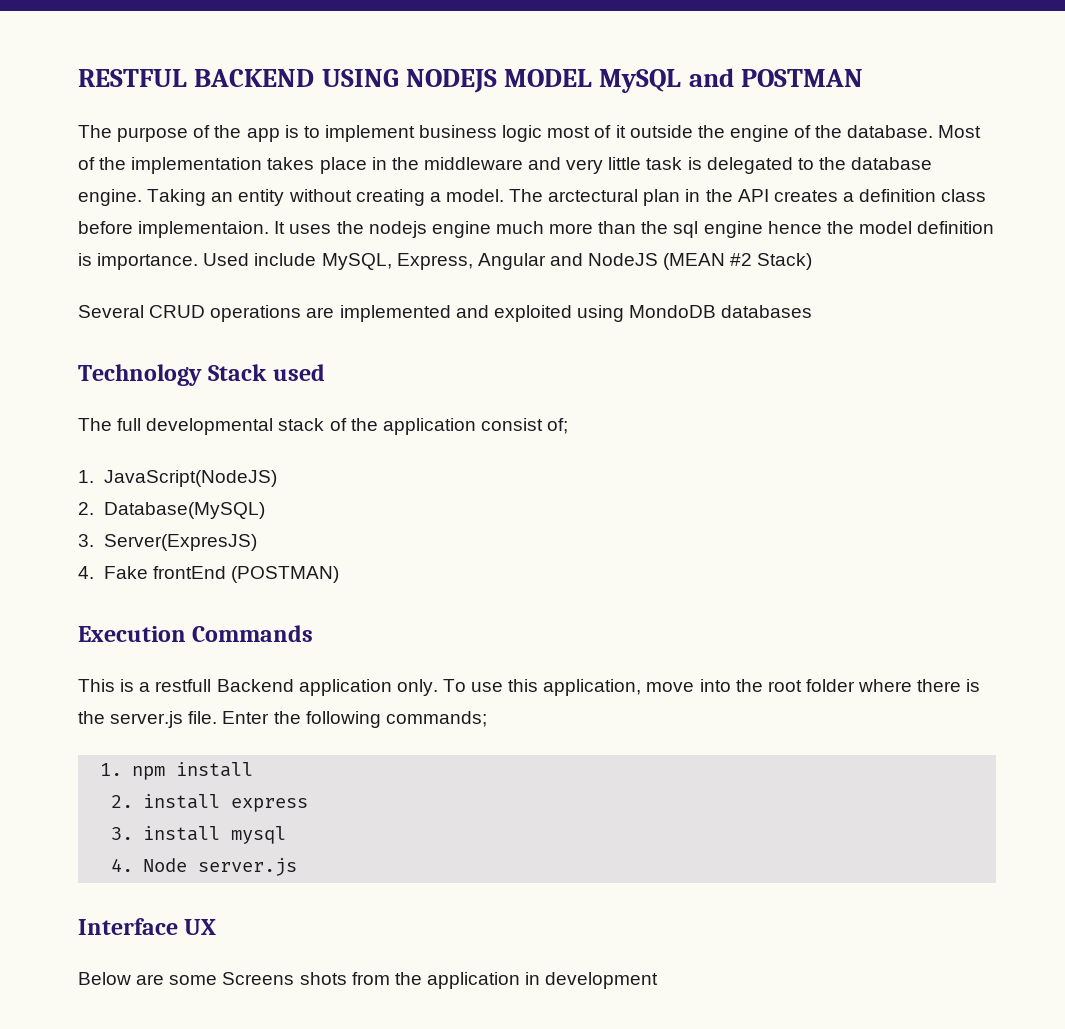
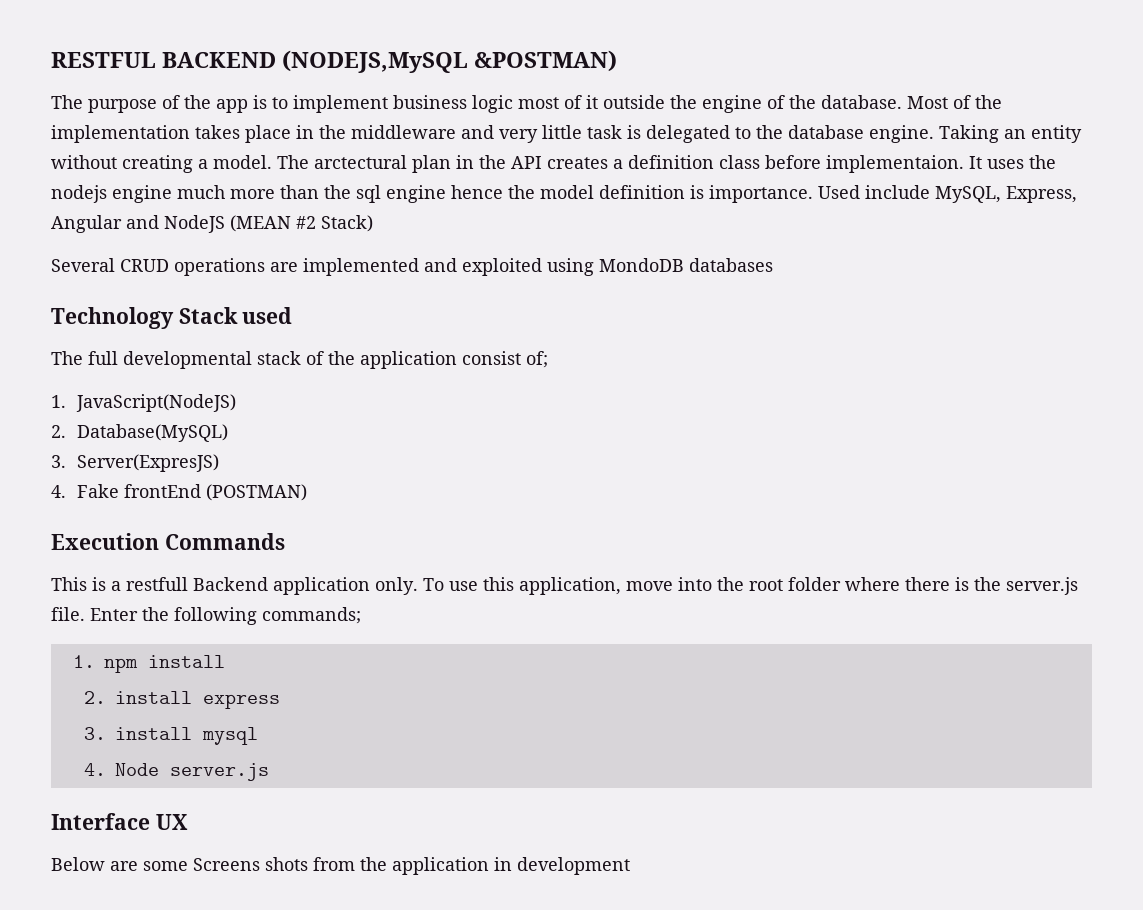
[321,68,864,93] USING NODEJS MODEL MySQL and POSTMAN -> [282,50,618,73] (NODEJS,MySQL &POSTMAN)

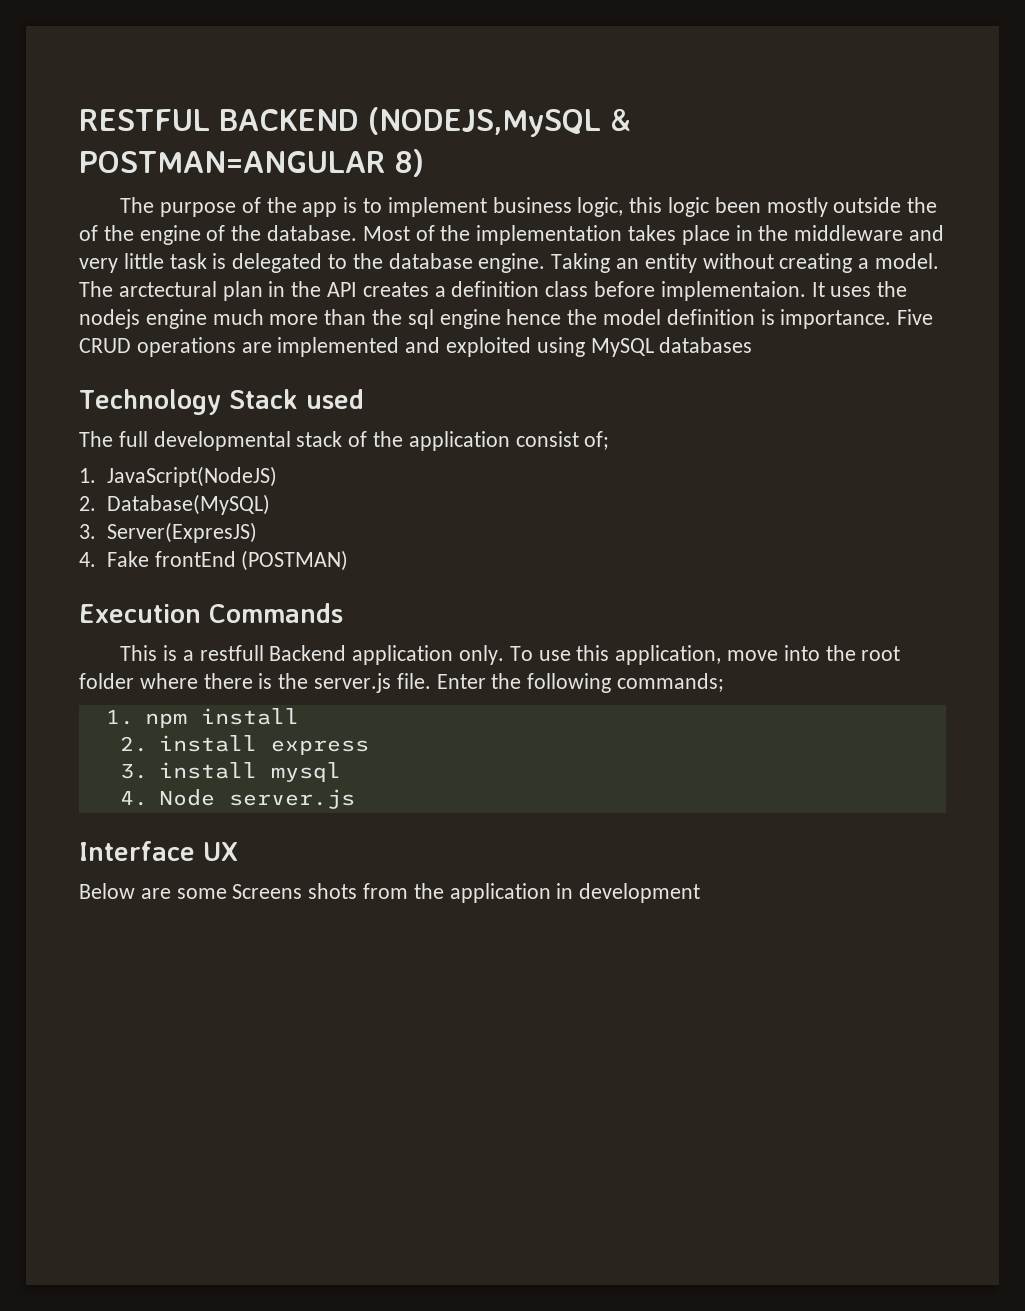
[474,50,618,72] &POSTMAN) -> [610,109,631,131] [79,149,424,177] & POSTMAN=ANGULAR 8)
[472,95,665,113] logic most of it outside -> [577,197,938,217] [79,225,98,241] logic, this logic been mostly outside the of
[818,185,1077,203] [51,215,373,233] [51,258,115,272] Used include MySQL, Express, Angular and NodeJS (MEAN #2 Stack) // Several -> [897,309,934,325] Five
[599,258,684,272] MondoDB -> [590,338,654,357] MySQL

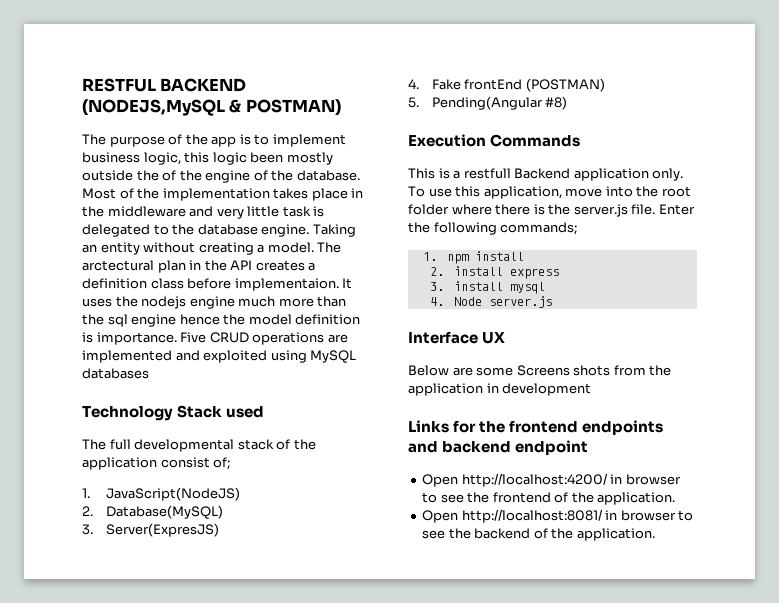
[79,149,424,177] POSTMAN=ANGULAR 8) -> [245,99,341,116] POSTMAN)
(349, 560) none -> [408,96,568,110] // 5. Pending(Angular #8)
(701, 893) none -> [408,420,664,435] [408,440,589,455] [422,473,681,487] [422,492,676,505] [422,509,694,523] [422,528,655,541] // Links for the frontend endpoints and backend endpoint // Open http://localhost:4200/ in browser to see the frontend of the application. // Open http://localhost:8081/ in browser to see the backend of the application.

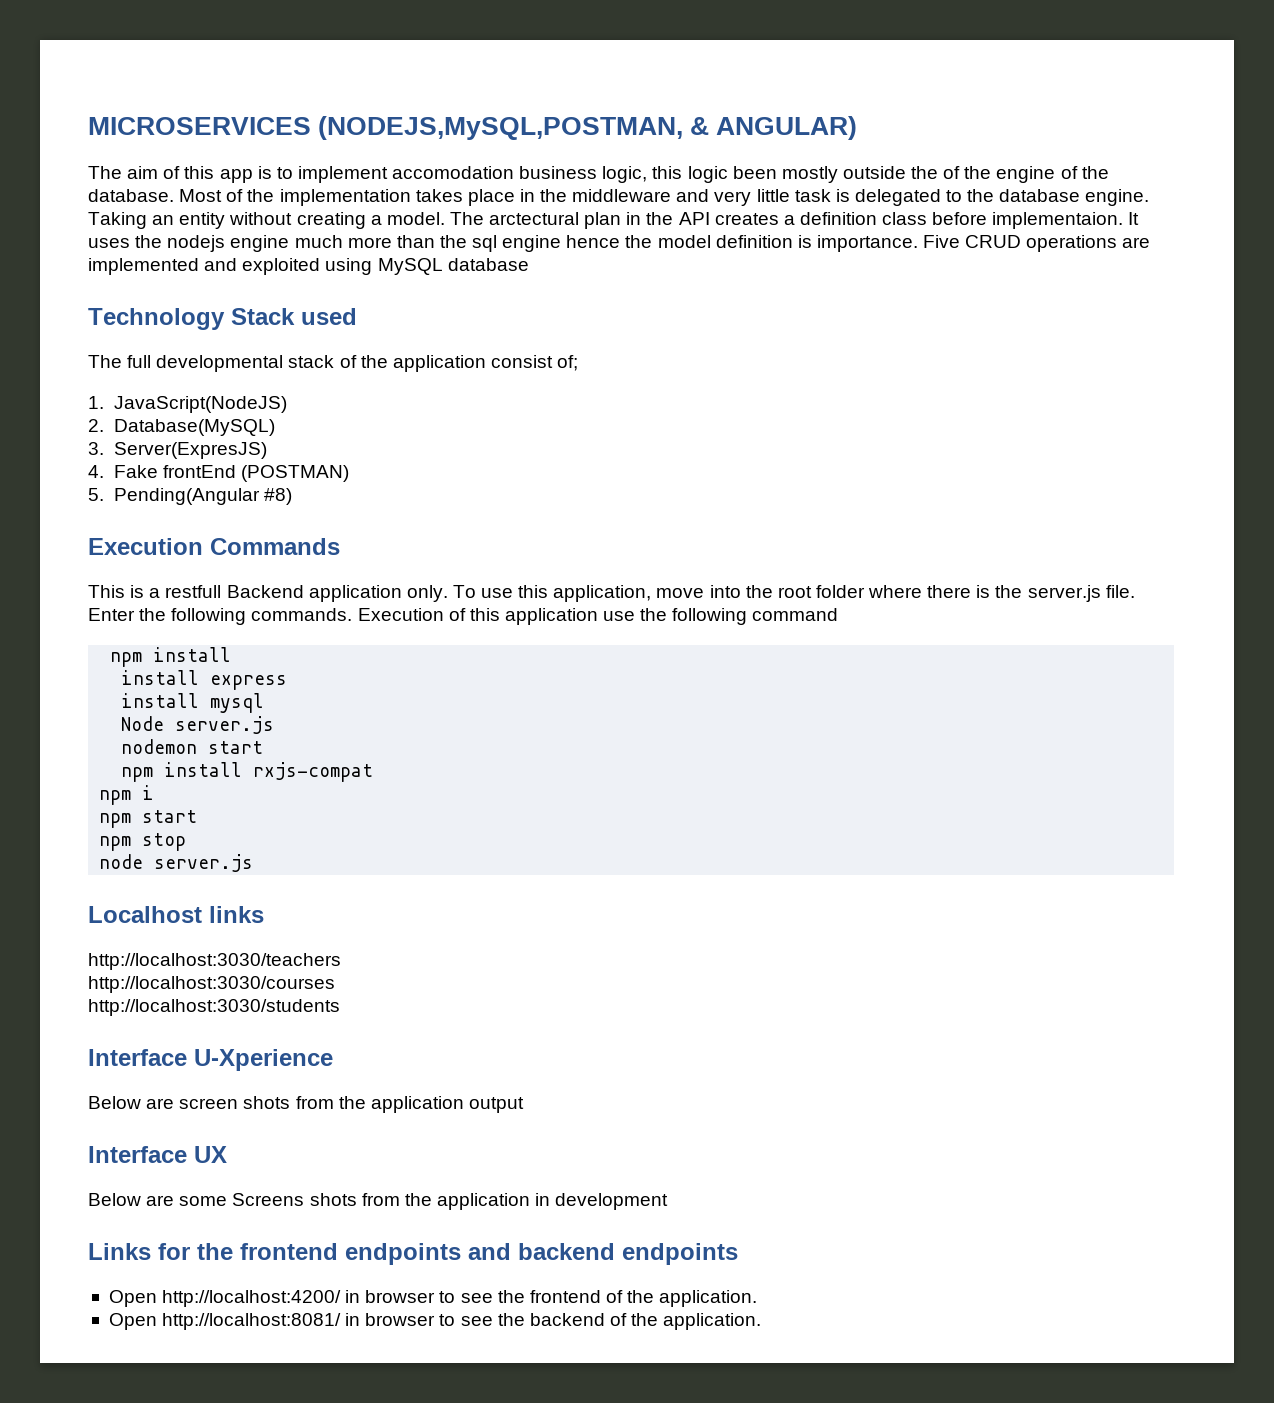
[82,78,247,92] [82,99,341,116] [82,134,208,147] RESTFUL BACKEND (NODEJS,MySQL & POSTMAN) // The purpose of the -> [88,116,858,140] [88,166,215,179] MICROSERVICES (NODEJS,MySQL,POSTMAN, & ANGULAR) // The aim of this
(346, 140) none -> [392,166,515,179] accomodation
[82,368,149,379] databases -> [447,258,529,271] database
[500,222,578,235] [422,252,437,261] commands; // 1. -> [251,608,839,625] commands. Execution of this application use the following command //
[429,267,444,276] 2. -> (232, 654) none
[429,282,444,291] 3. -> (288, 682) none
[429,297,444,306] 4. -> (265, 703) none
(552, 302) none -> [121,739,264,754] [121,762,374,782] [99,785,155,805] [99,810,198,828] [99,833,187,851] [99,854,254,872] [88,906,264,923] [88,953,341,970] [88,976,335,993] [88,999,340,1016] [88,1049,333,1071] [88,1096,524,1113] // nodemon start // npm install rxjs-compat // npm i // npm start // npm stop // node server.js // Localhost links // http://localhost:3030/teachers // http://localhost:3030/courses // http://localhost:3030/students // Interface U-Xperience // Below are screen shots from the application output
[515,440,589,455] endpoint -> [622,1243,738,1265] endpoints

